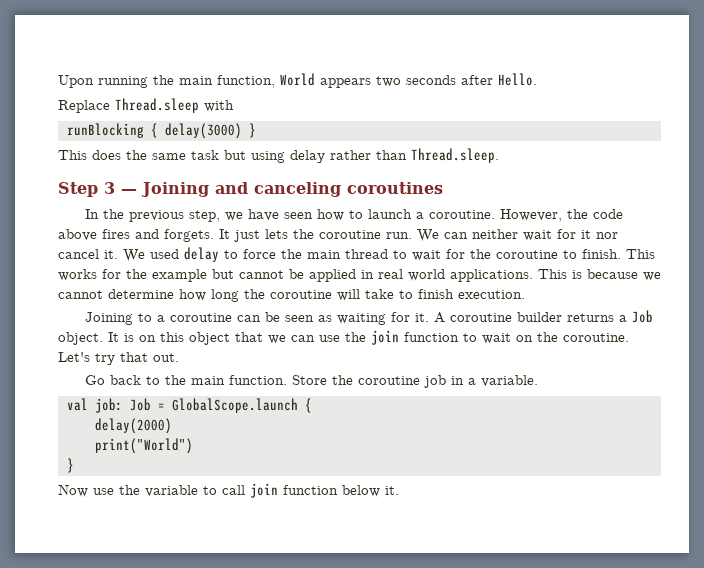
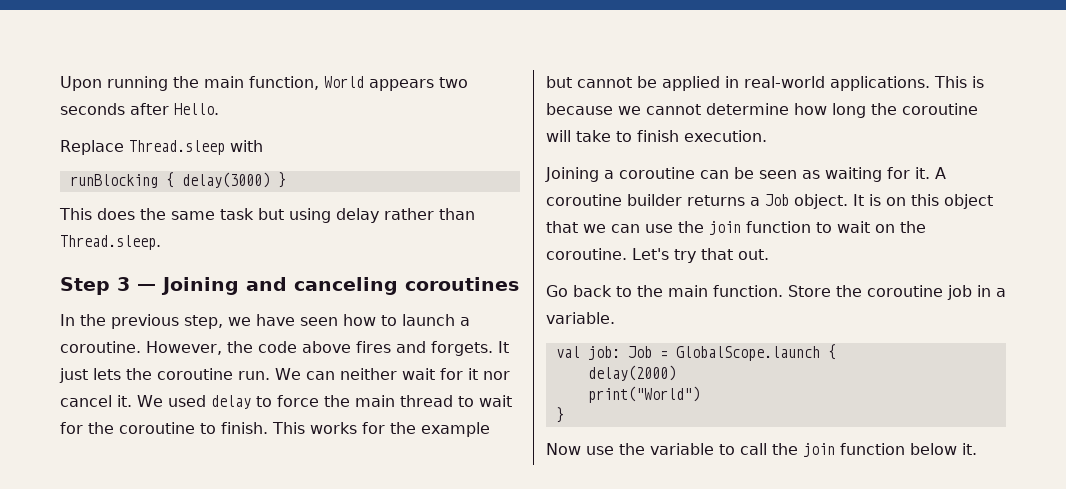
[378,269,445,281] real world -> [744,76,825,88] real-world
[138,313,153,322] to -> (599, 174) none
(245, 490) none -> [772,443,798,455] the

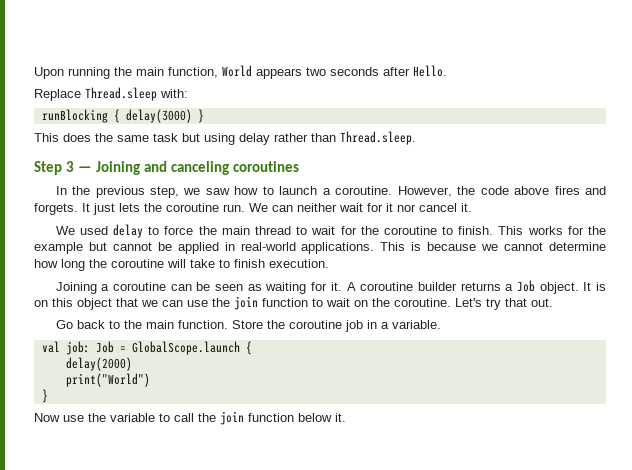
[230,140,263,152] with -> [160,89,188,98] with:
[256,314,338,326] have seen -> [205,188,230,195] saw
(132, 401) none -> (472, 207) //

